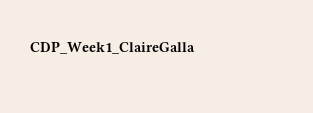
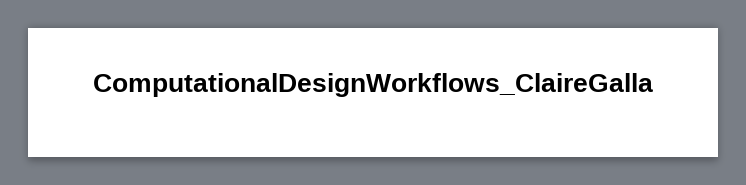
[30,41,195,54] CDP_Week1_ClaireGalla -> [93,73,653,97] ComputationalDesignWorkflows_ClaireGalla

